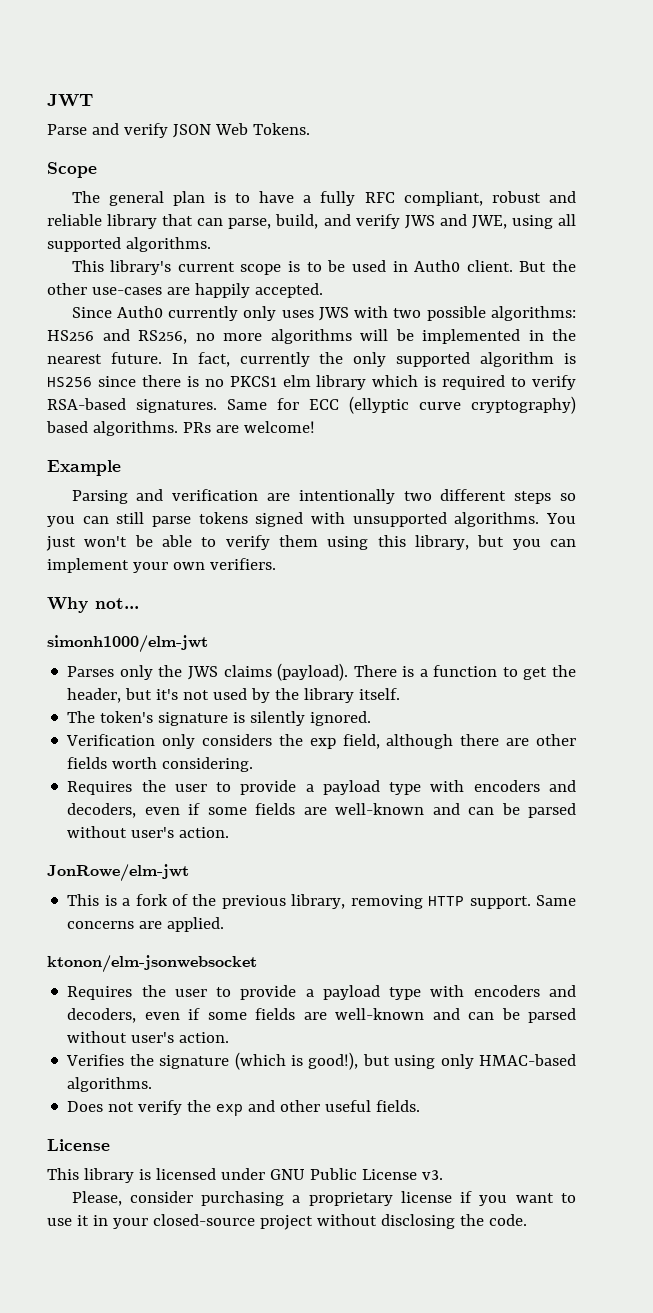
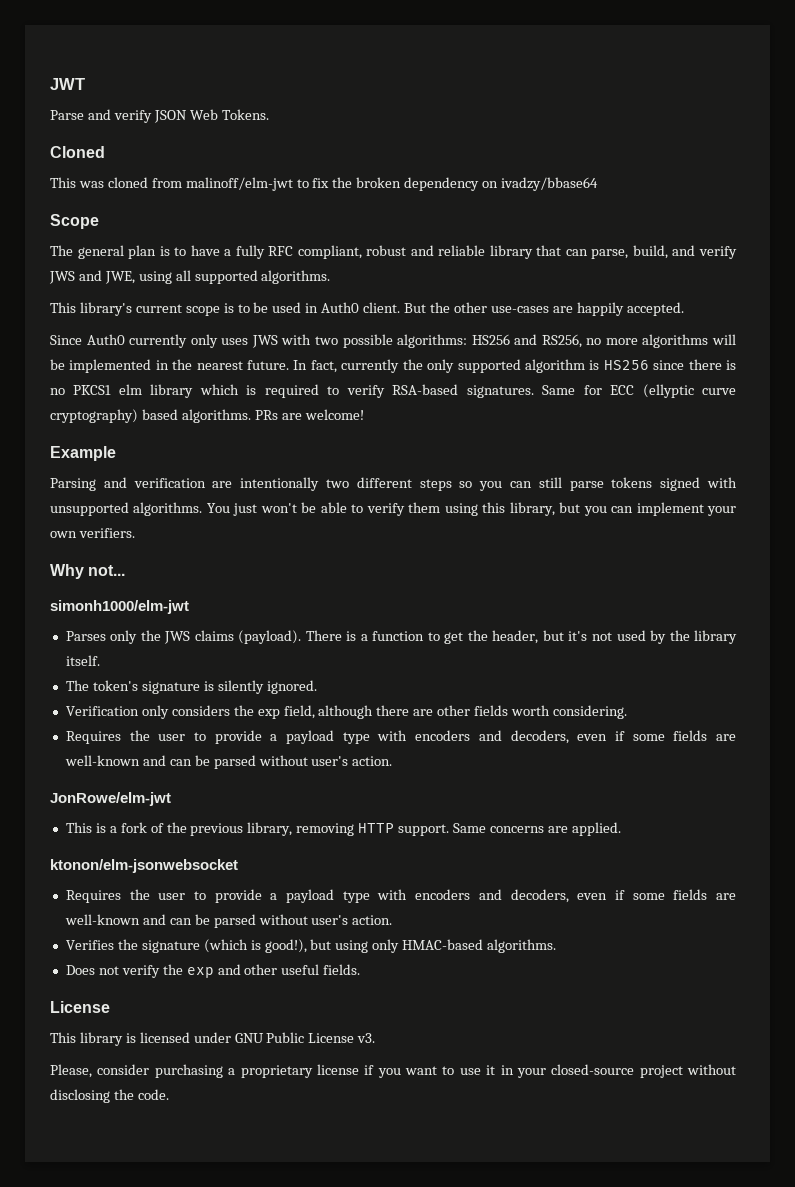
(310, 129) none -> [50,146,105,158] [50,177,599,191] // Cloned // This was cloned from malinoff/elm-jwt to fix the broken dependency on ivadzy/bbase64

